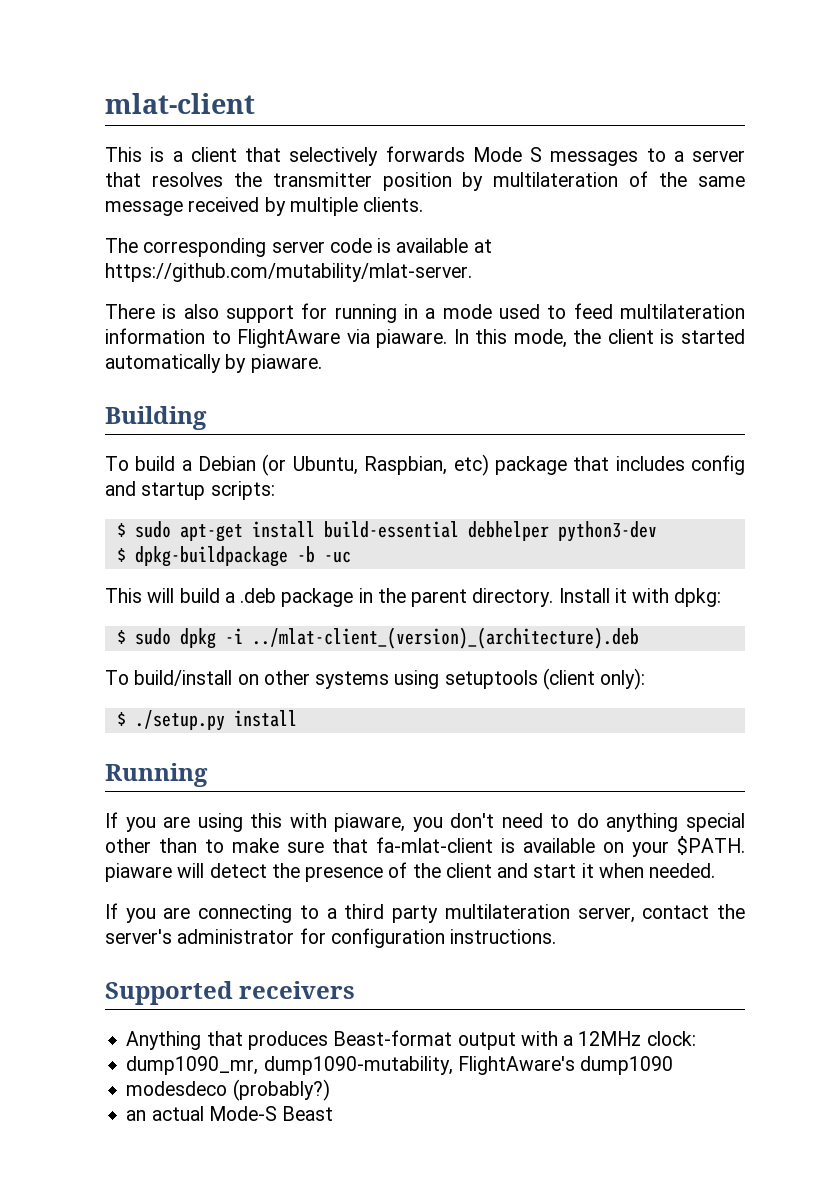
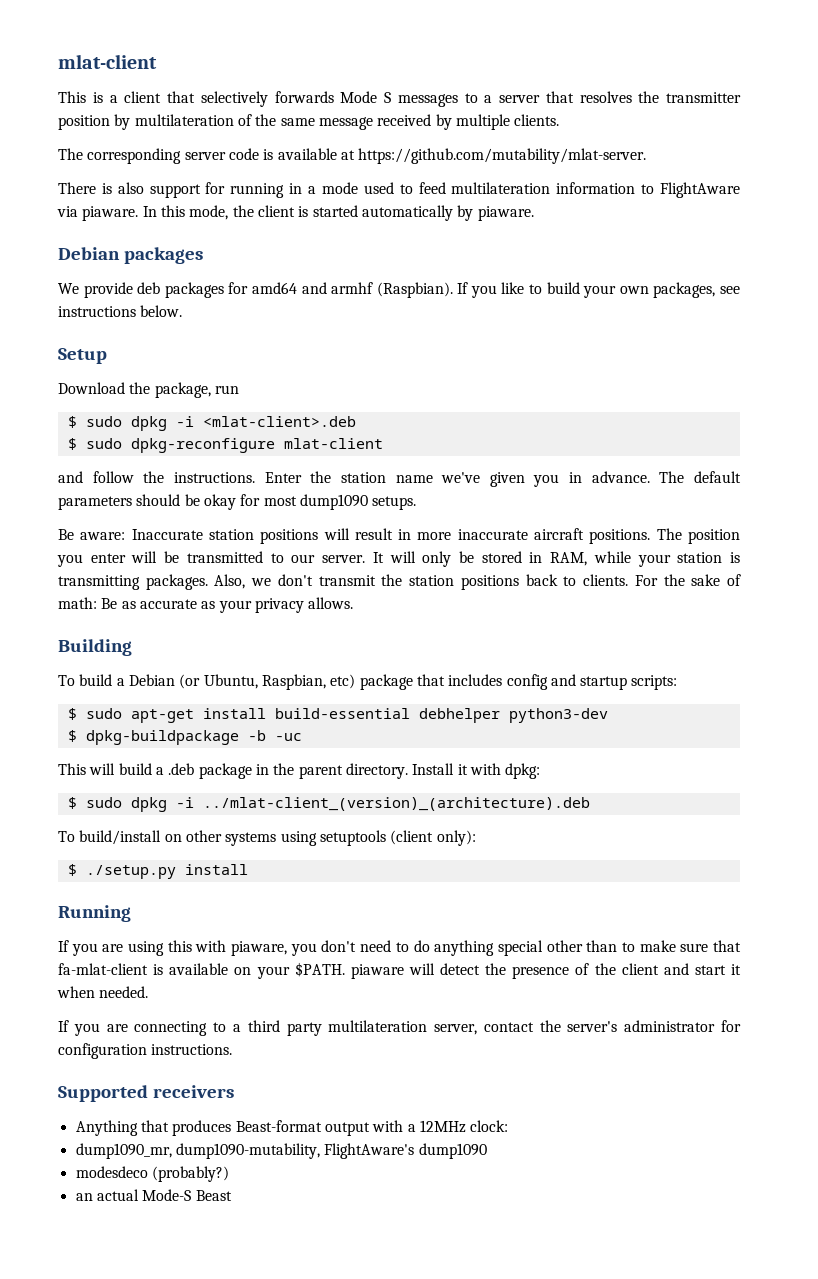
(322, 363) none -> [58,247,203,264] [58,282,740,298] [58,305,183,317] [58,348,107,364] [58,382,239,398] [67,416,356,431] [67,438,383,453] [58,471,741,487] [58,494,417,510] [58,528,740,544] [57,551,740,567] [58,574,742,590] [58,597,354,613] // Debian packages // We provide deb packages for amd64 and armhf (Raspbian). If you like to build your own packages, see instructions below. // Setup // Download the package, run // $ sudo dpkg -i <mlat-client>.deb // $ sudo dpkg-reconfigure mlat-client // and follow the instructions. Enter the station name we've given you in advance. The default parameters should be okay for most dump1090 setups. // Be aware: Inaccurate station positions will result in more inaccurate aircraft positions. The position you enter will be transmitted to our server. It will only be stored in RAM, while your station is transmitting packages. Also, we don't transmit the station positions back to clients. For the sake of math: Be as accurate as your privacy allows.

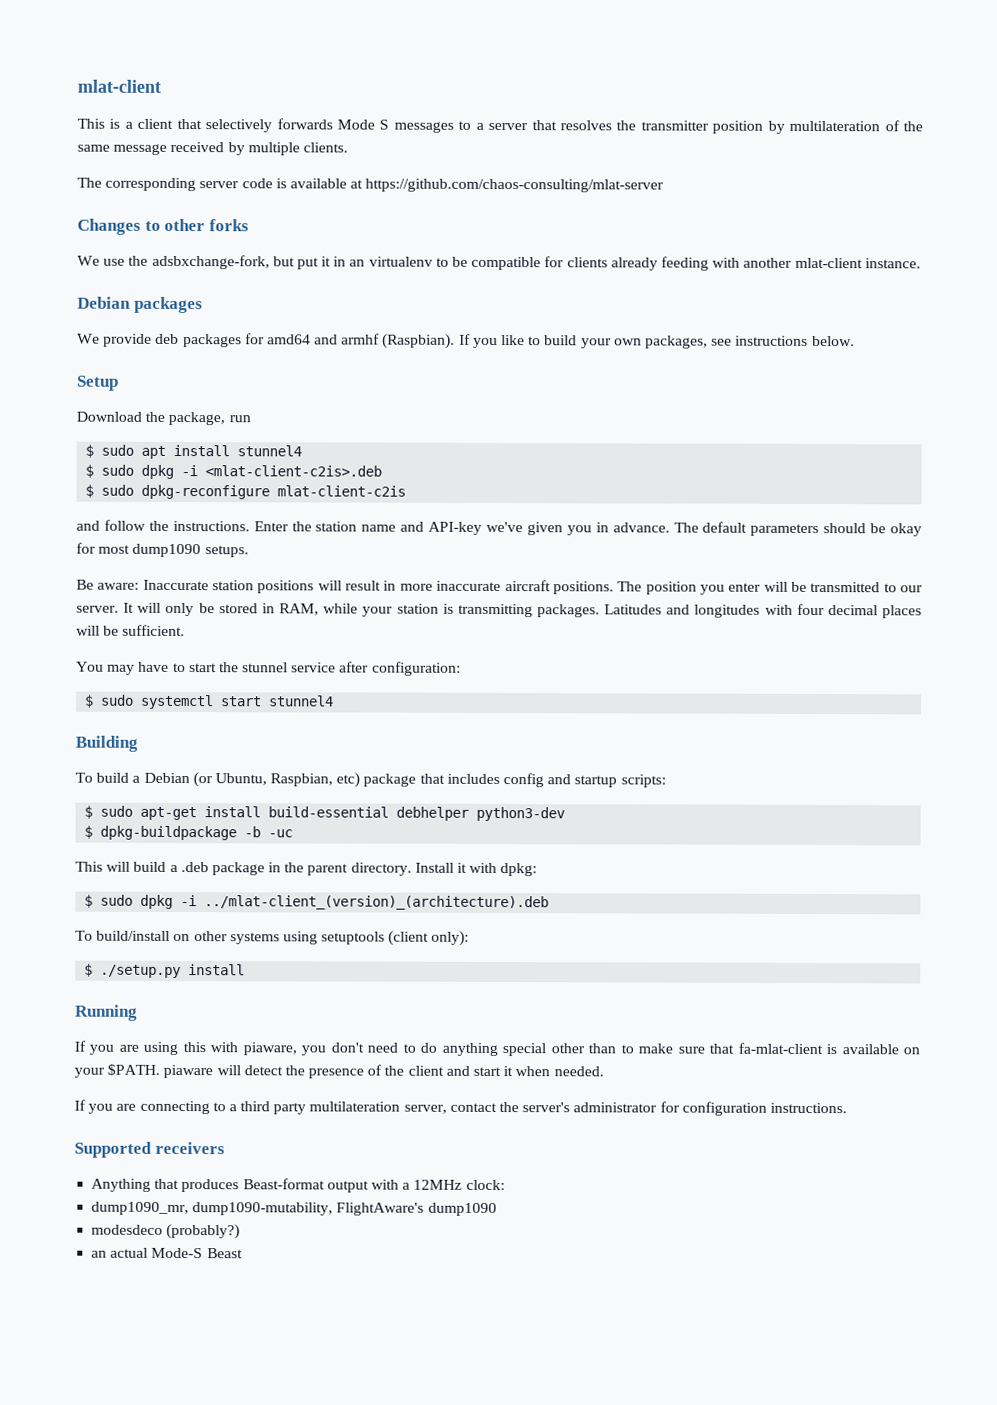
[358,148,647,164] [58,182,741,198] [57,205,534,221] https://github.com/mutability/mlat-server. // There is also support for running in a mode used to feed multilateration information to FlightAware via piaware. In this mode, the client is started automatically by piaware. -> [365,178,665,193] [77,218,249,235] [77,254,921,271] https://github.com/chaos-consulting/mlat-server // Changes to other forks // We use the adsbxchange-fork, but put it in an virtualenv to be compatible for clients already feeding with another mlat-client instance.
[67,416,356,431] // $ sudo dpkg -i <mlat-client>.deb -> [85,444,303,459] [85,464,383,479] // $ sudo apt install stunnel4 // $ sudo dpkg -i <mlat-client-c2is>.deb
[283,438,383,449] mlat-client -> [277,485,407,497] mlat-client-c2is
(433, 479) none -> [400,521,483,535] and API-key
[214,574,742,590] [58,597,354,613] Also, we don't transmit the station positions back to clients. For the sake of math: Be as accurate as your privacy allows. -> [604,603,922,619] [76,624,186,637] [76,661,461,676] [84,694,335,710] Latitudes and longitudes with four decimal places will be sufficient. // You may have to start the stunnel service after configuration: // $ sudo systemctl start stunnel4

